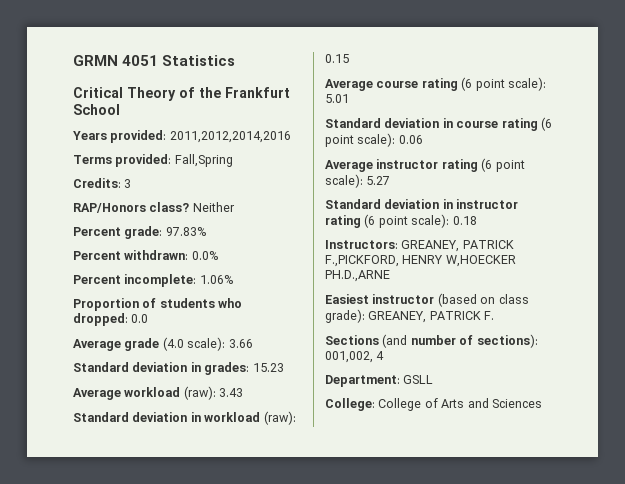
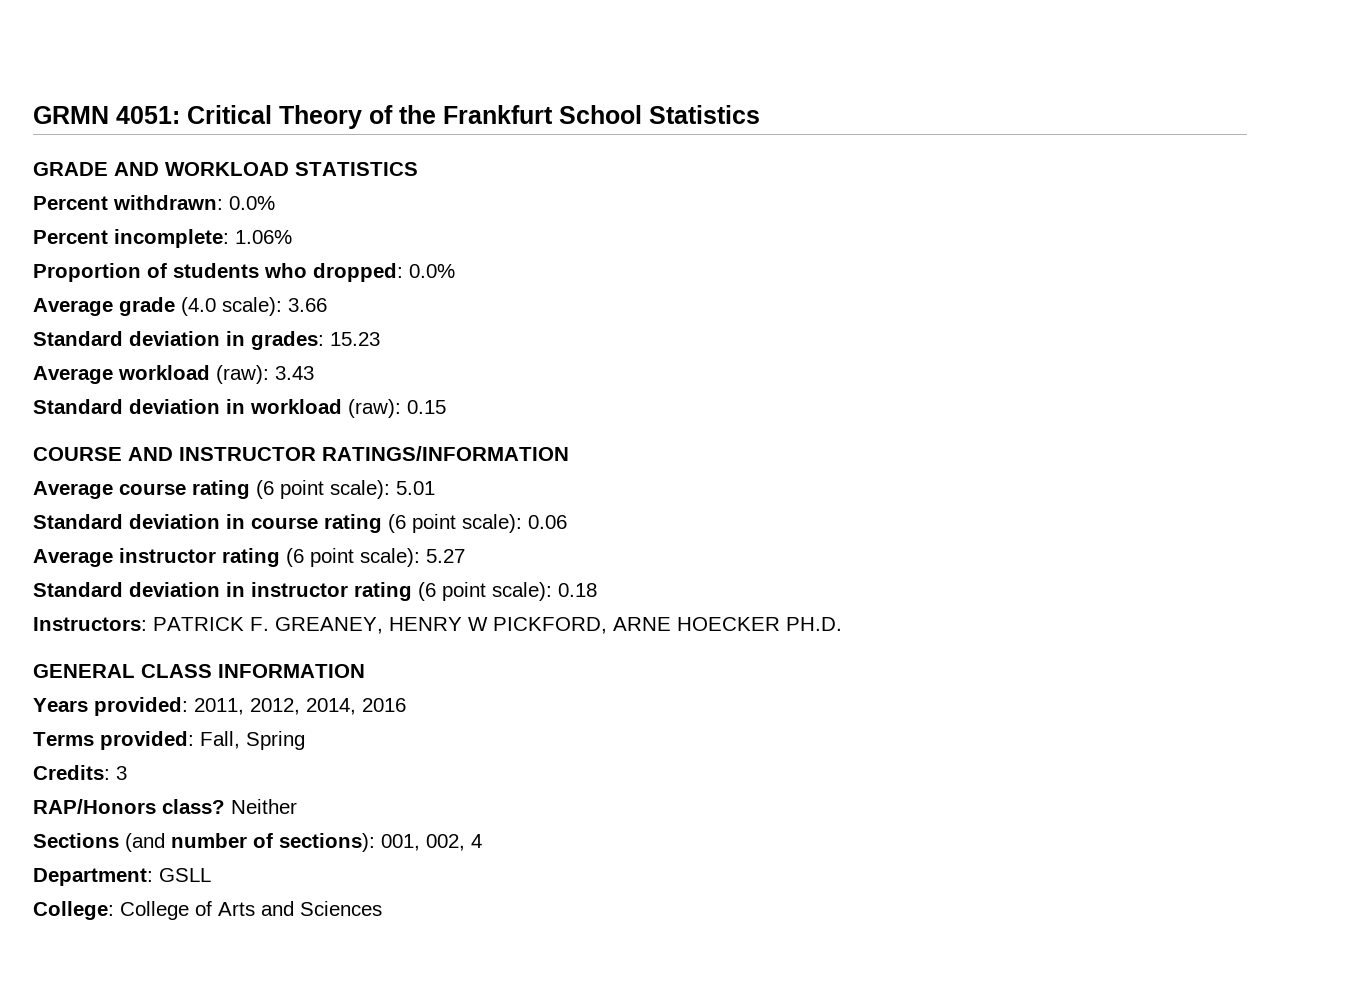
[122,55,236,66] 4051 Statistics // -> [116,106,180,124] 4051:
[73,130,291,143] [73,154,233,167] [73,178,132,188] [73,202,235,213] [73,226,207,239] // Years provided: 2011,2012,2014,2016 // Terms provided: Fall,Spring // Credits: 3 // RAP/Honors class? Neither // Percent grade: 97.83% -> [649,105,760,124] [33,162,418,176] Statistics // GRADE AND WORKLOAD STATISTICS
[131,314,149,323] 0.0 -> [409,264,455,278] 0.0%
(349, 58) none -> [33,446,569,461] // COURSE AND INSTRUCTOR RATINGS/INFORMATION
[401,240,514,252] [325,255,516,267] [325,270,390,282] [325,293,529,307] [325,309,495,323] GREANEY, PATRICK F.,PICKFORD, HENRY W,HOECKER PH.D.,ARNE // Easiest instructor (based on class grade): GREANEY, PATRICK F. -> [153,617,842,634] [33,664,365,678] [33,697,406,716] [33,731,305,750] [33,765,127,780] [33,799,297,814] PATRICK F. GREANEY, HENRY W PICKFORD, ARNE HOECKER PH.D. // GENERAL CLASS INFORMATION // Years provided: 2011, 2012, 2014, 2016 // Terms provided: Fall, Spring // Credits: 3 // RAP/Honors class? Neither
[325,351,373,363] 001,002, -> [381,834,465,851] 001, 002,

